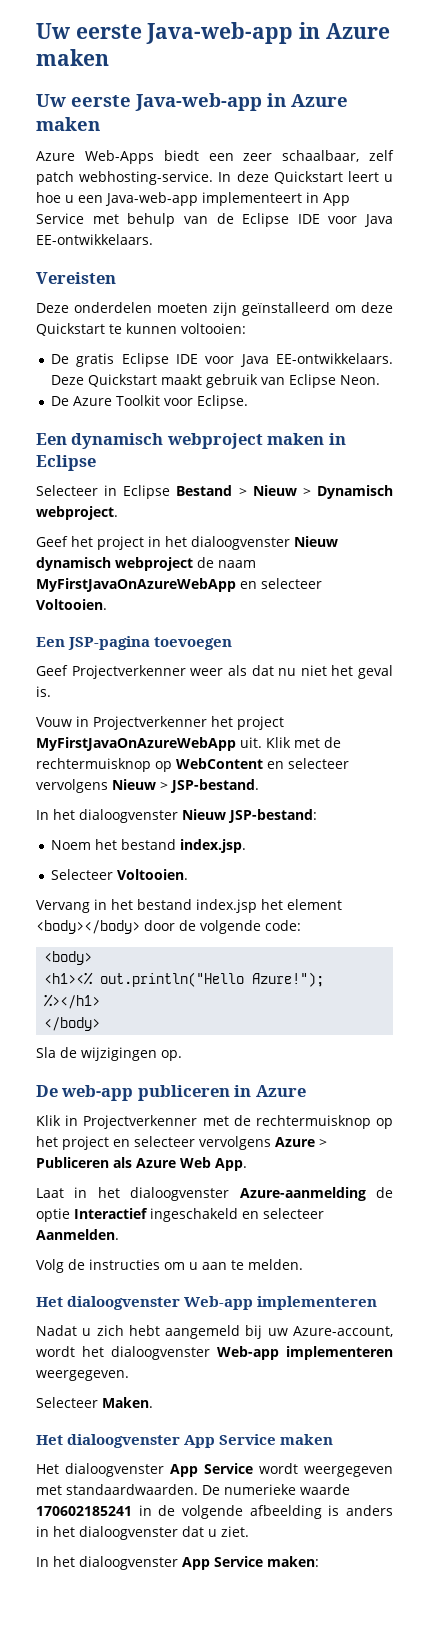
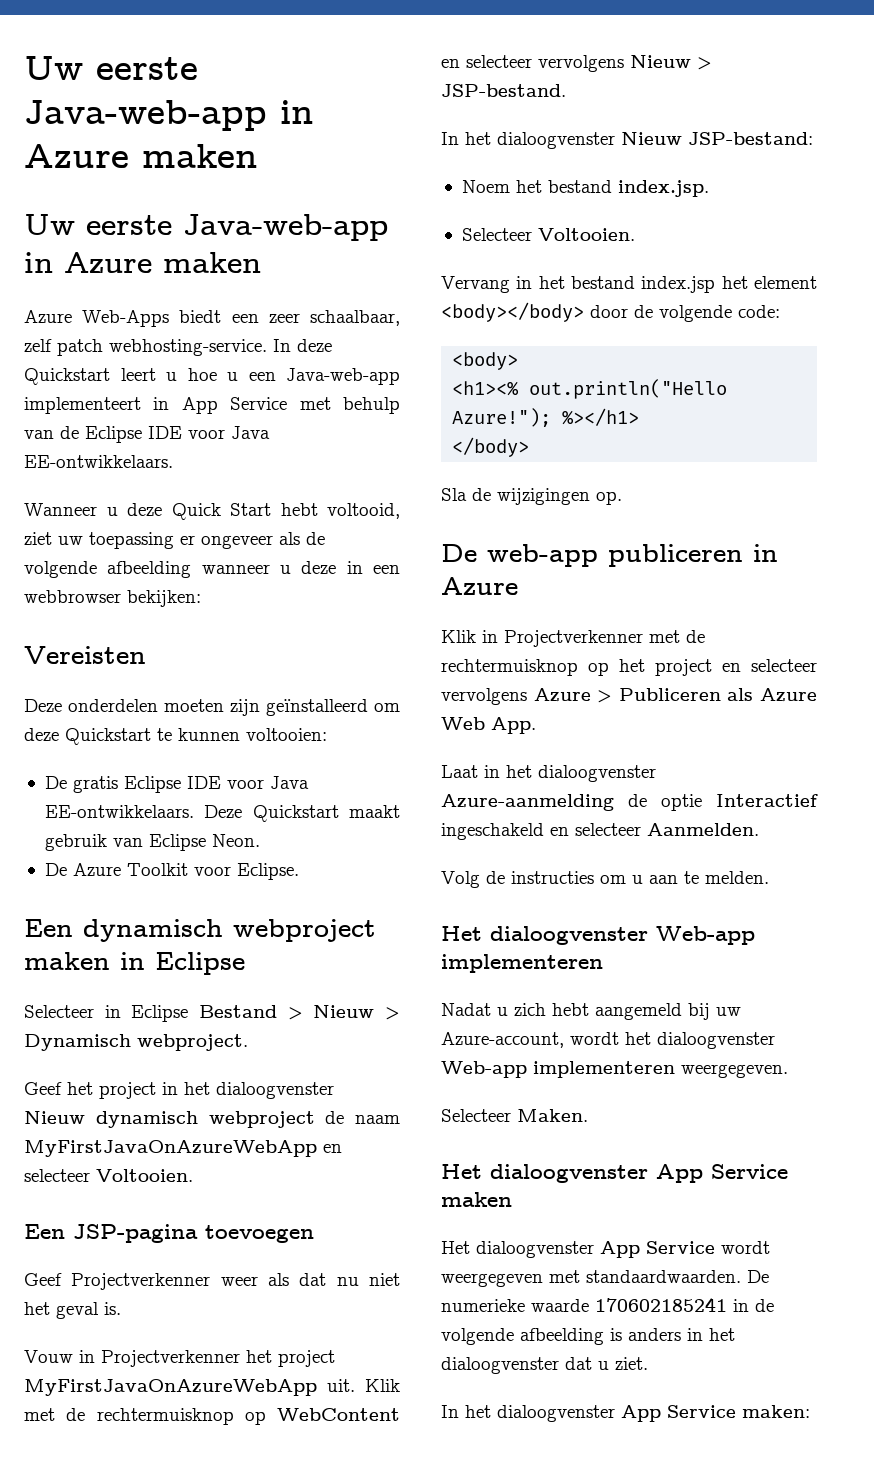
(153, 239) none -> [24,503,400,520] [24,532,325,549] [24,561,400,578] [24,590,201,607] // Wanneer u deze Quick Start hebt voltooid, ziet uw toepassing er ongeveer als de volgende afbeelding wanneer u deze in een webbrowser bekijken:

